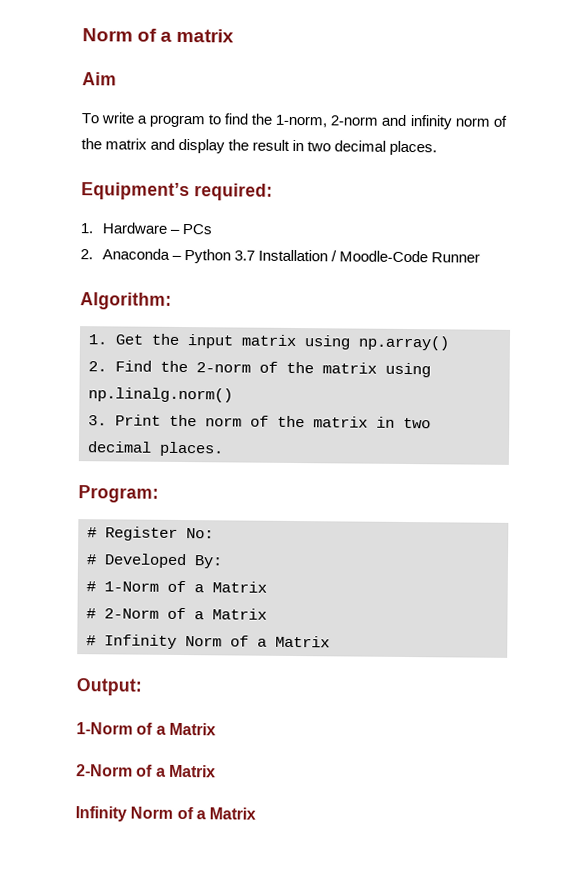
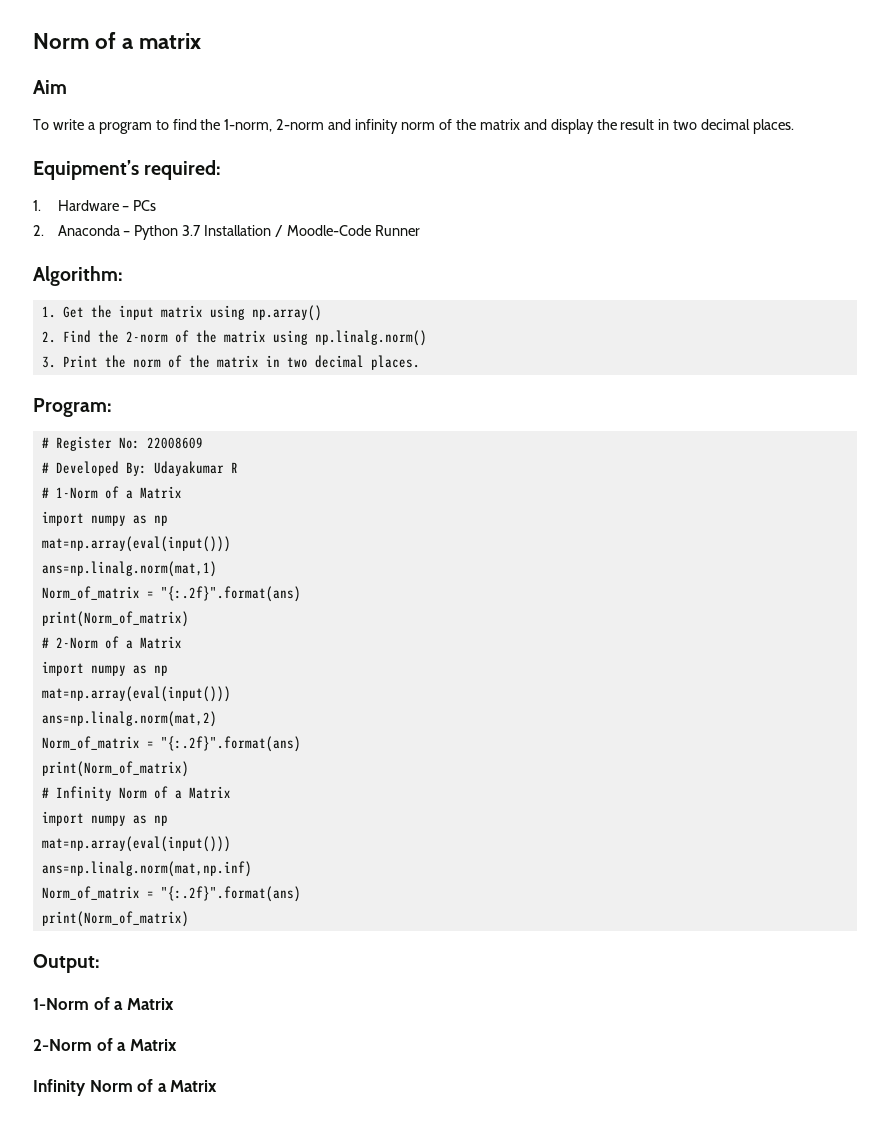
(214, 533) none -> [146,437,203,449] 22008609
(223, 562) none -> [153,461,238,476] Udayakumar R
(267, 587) none -> [41,511,168,526] [41,536,231,552] [41,561,217,577] [41,586,301,602] [41,611,189,627] // import numpy as np // mat=np.array(eval(input())) // ans=np.linalg.norm(mat,1) // Norm_of_matrix = "{:.2f}".format(ans) // print(Norm_of_matrix)
(267, 614) none -> [41,661,168,676] [41,686,231,702] [41,711,217,727] [41,736,301,752] [41,761,189,777] // import numpy as np // mat=np.array(eval(input())) // ans=np.linalg.norm(mat,2) // Norm_of_matrix = "{:.2f}".format(ans) // print(Norm_of_matrix)
(330, 641) none -> [41,811,168,826] [41,836,231,852] [41,861,252,877] [41,886,301,902] [41,911,189,927] // import numpy as np // mat=np.array(eval(input())) // ans=np.linalg.norm(mat,np.inf) // Norm_of_matrix = "{:.2f}".format(ans) // print(Norm_of_matrix)

